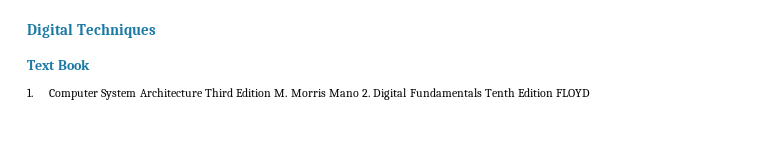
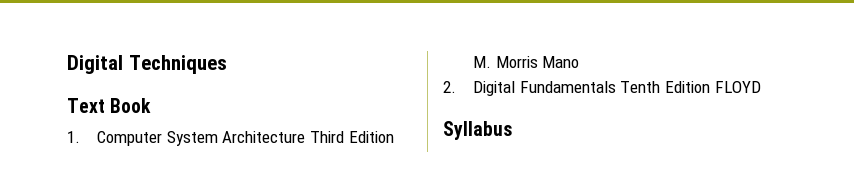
(359, 93) none -> (580, 62) //
(591, 93) none -> [443,121,512,140] // Syllabus

